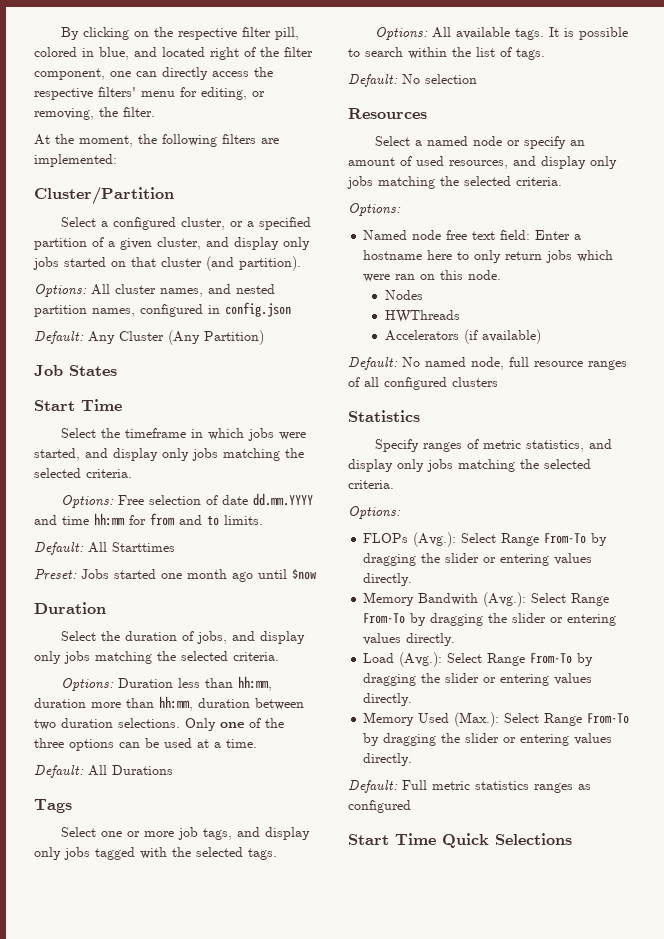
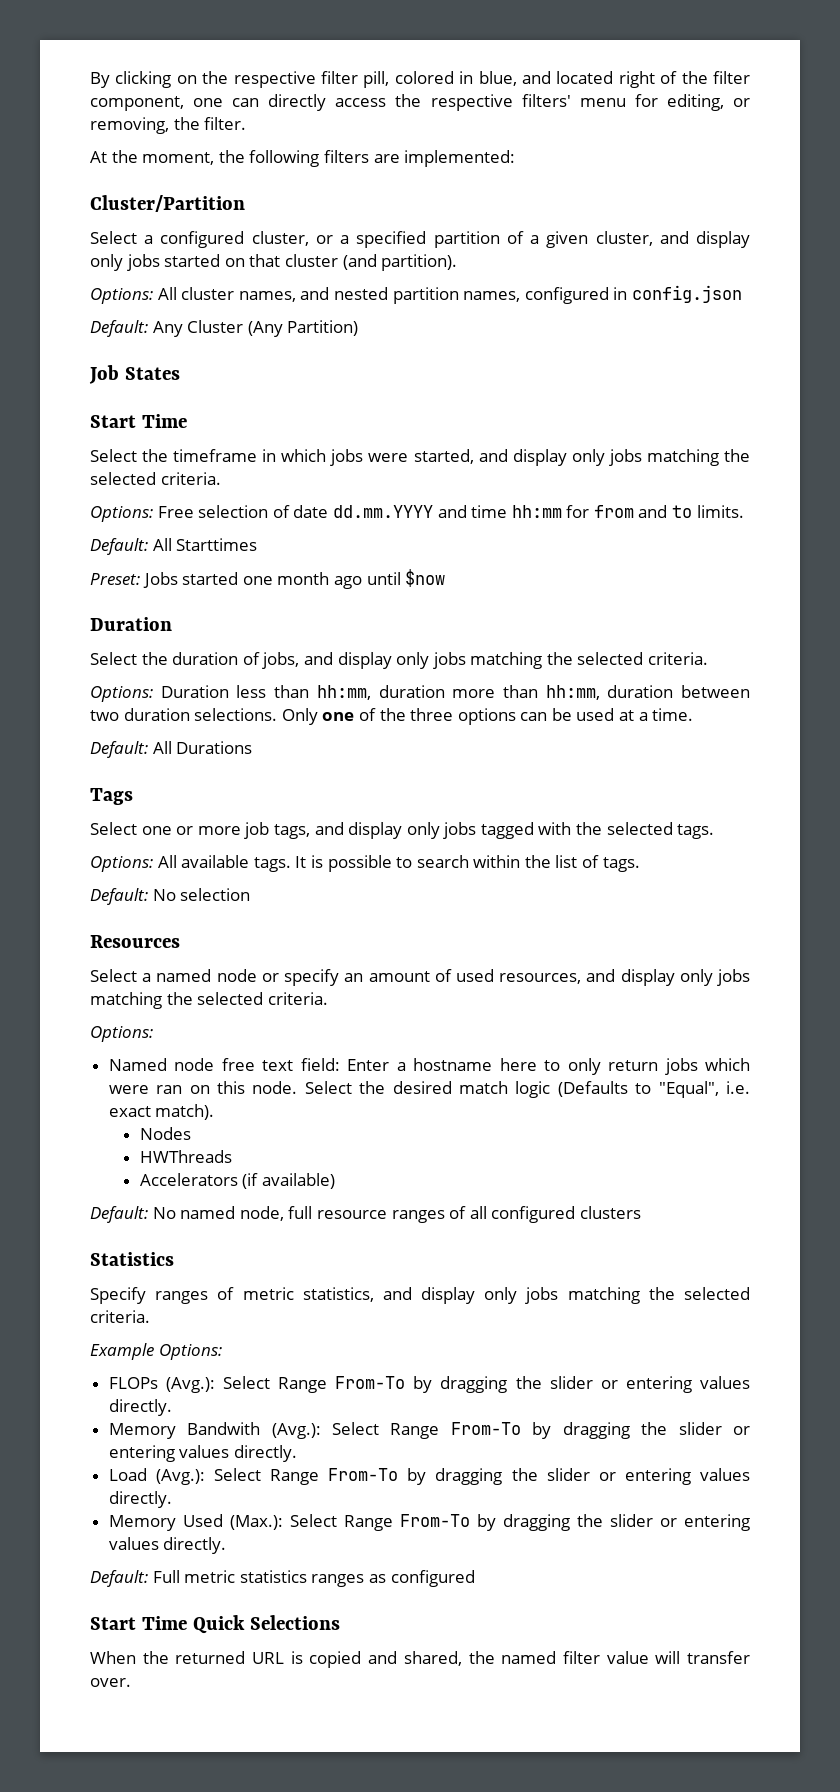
(502, 275) none -> [304,1081,750,1098] [108,1104,215,1120] Select the desired match logic (Defaults to "Equal", i.e. exact match).
(394, 484) none -> [90,1343,154,1360] Example
(572, 839) none -> [90,1651,750,1668] [90,1678,131,1687] // When the returned URL is copied and shared, the named filter value will transfer over.

